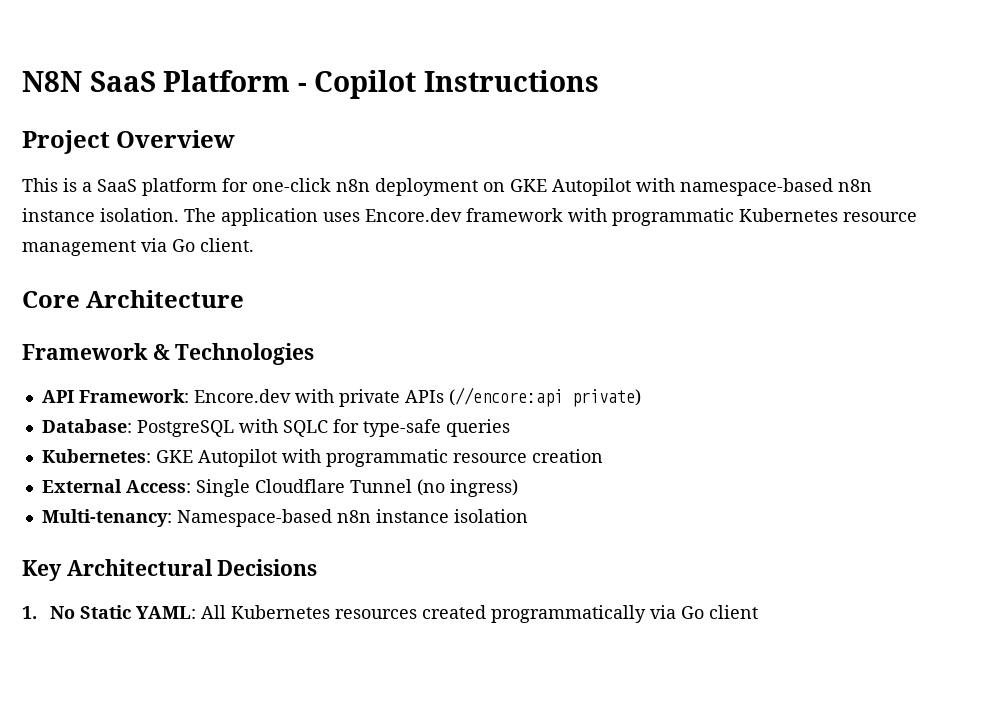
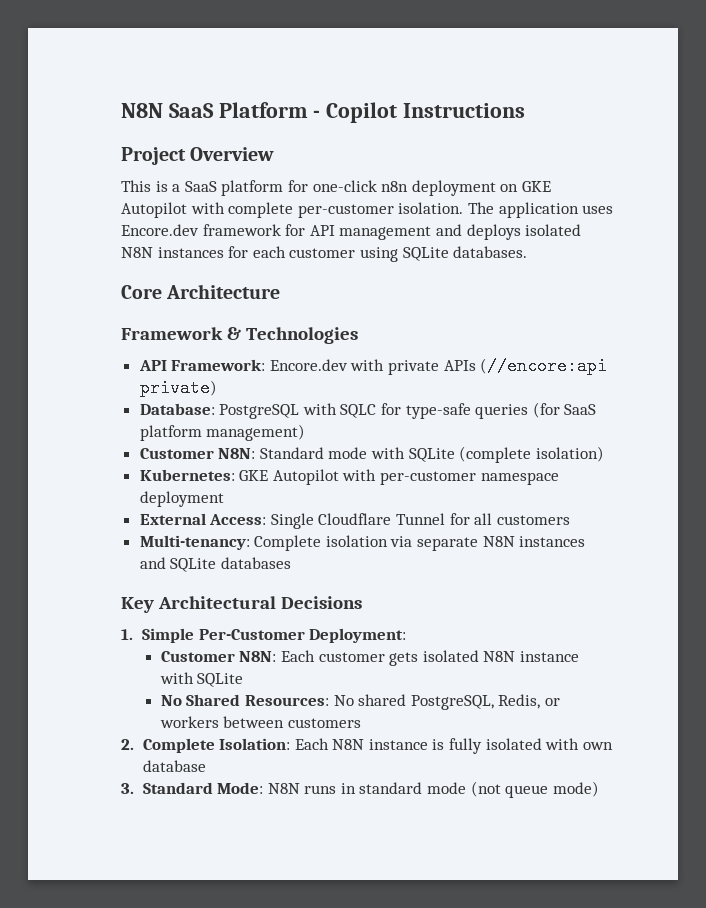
[680,178,872,196] [22,208,95,222] namespace-based n8n instance -> [228,202,394,218] complete per-customer
[568,208,917,226] [22,238,254,256] with programmatic Kubernetes resource management via Go client. -> [285,224,582,240] [121,246,528,262] for API management and deploys isolated N8N instances for each customer using SQLite databases.
(510, 428) none -> [532,402,597,418] [139,424,306,441] [139,446,604,463] (for SaaS platform management) // Customer N8N: Standard mode with SQLite (complete isolation)
[325,449,603,467] programmatic resource creation -> [380,471,559,485] [139,491,224,507] per-customer namespace deployment
[416,479,518,497] [41,509,528,527] [22,559,318,581] [22,605,758,623] (no ingress) // Multi-tenancy: Namespace-based n8n instance isolation // Key Architectural Decisions // 1. No Static YAML: All Kubernetes resources created programmatically via Go client -> [449,513,570,525] [139,535,586,551] [139,557,291,572] [121,596,362,613] [121,628,407,643] [160,650,579,666] [159,672,244,687] [160,694,560,710] [159,716,362,728] [121,738,613,754] [142,760,206,772] [121,781,599,798] for all customers // Multi-tenancy: Complete isolation via separate N8N instances and SQLite databases // Key Architectural Decisions // 1. Simple Per-Customer Deployment: // Customer N8N: Each customer gets isolated N8N instance with SQLite // No Shared Resources: No shared PostgreSQL, Redis, or workers between customers // 2. Complete Isolation: Each N8N instance is fully isolated with own database // 3. Standard Mode: N8N runs in standard mode (not queue mode)

